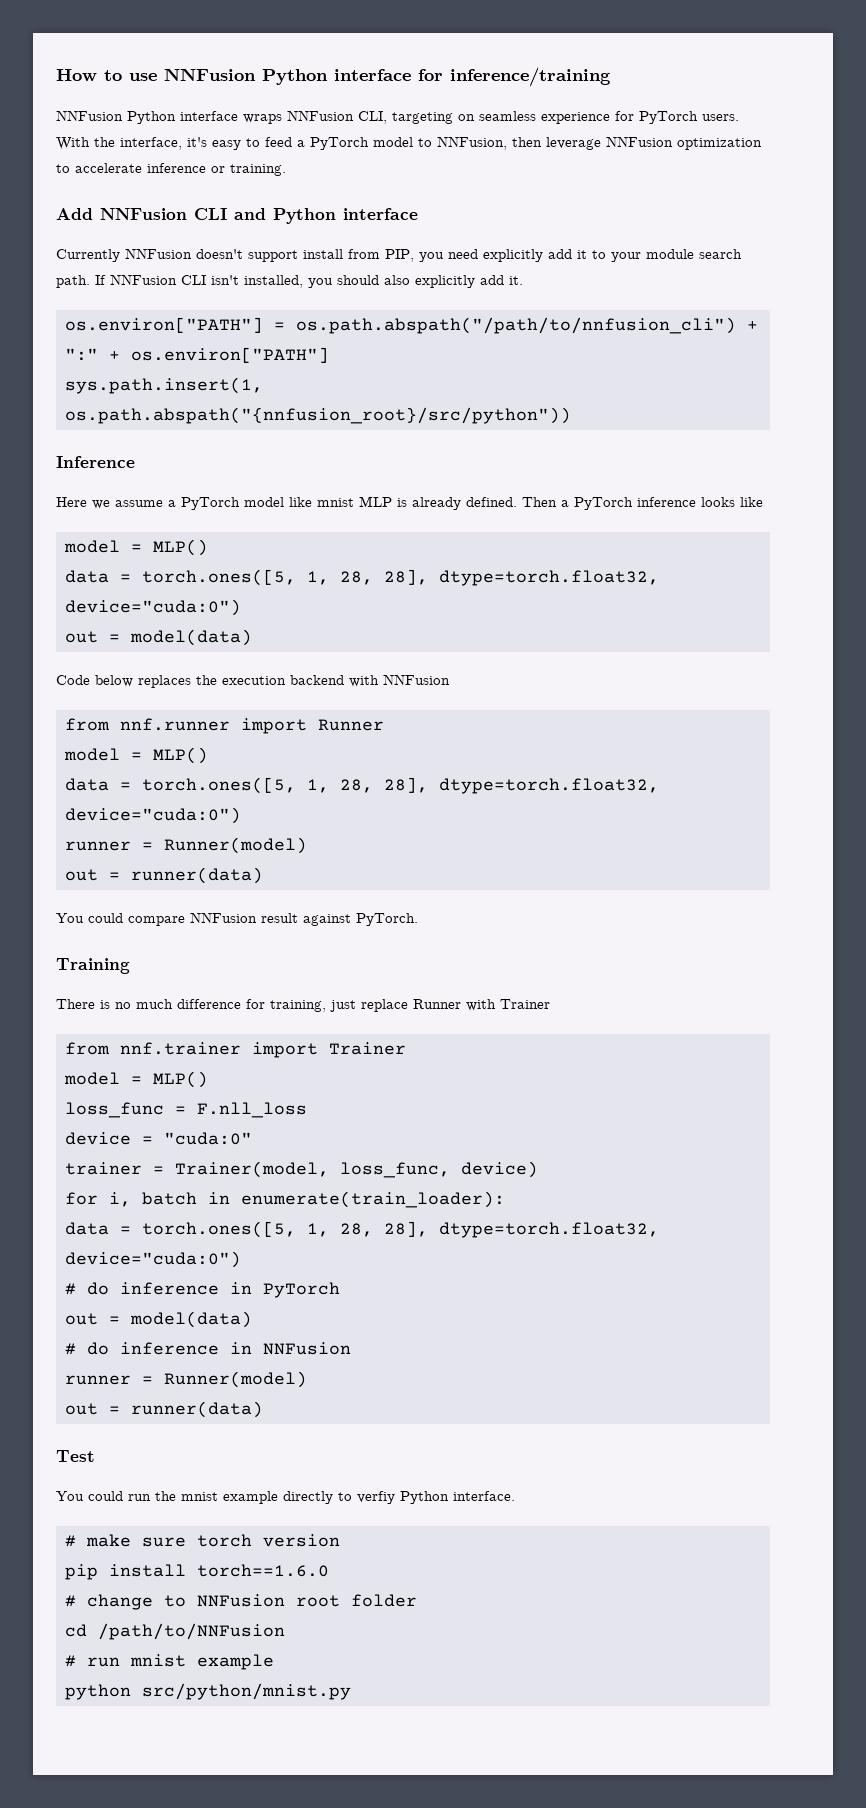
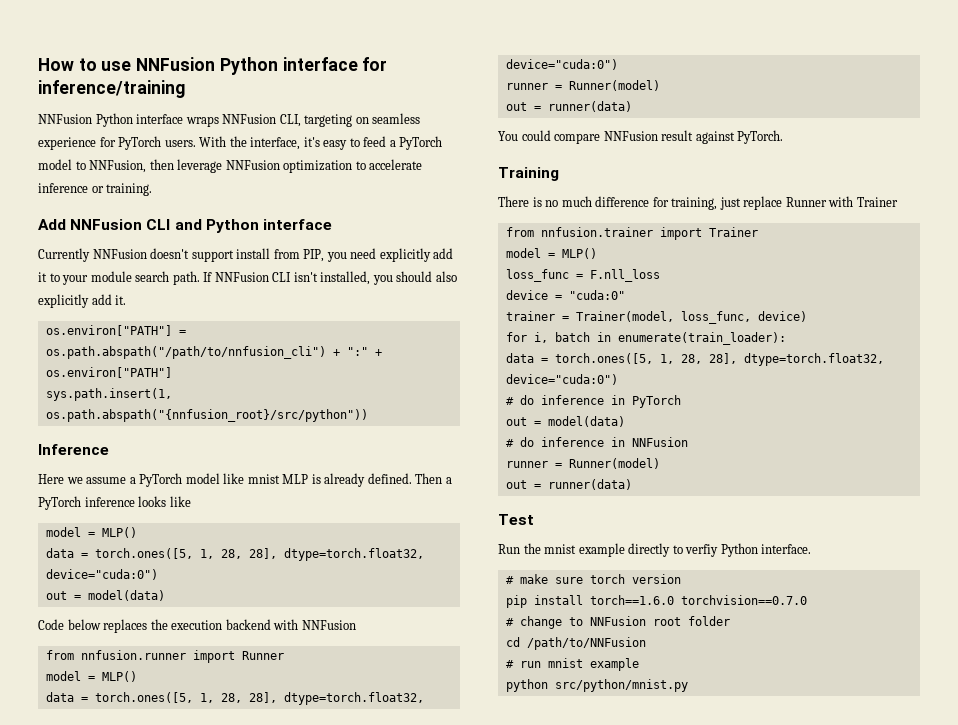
[120,718,230,731] nnf.runner -> [80,650,186,660] nnfusion.runner
[120,1042,241,1055] nnf.trainer -> [540,227,653,237] nnfusion.trainer
[56,1491,151,1501] You could run -> [498,544,520,554] Run
(329, 1570) none -> [680,595,807,605] torchvision==0.7.0

